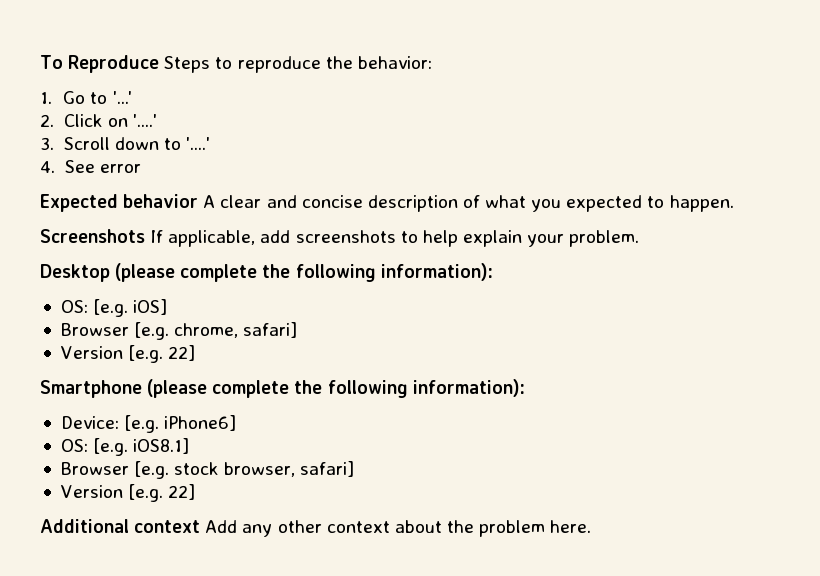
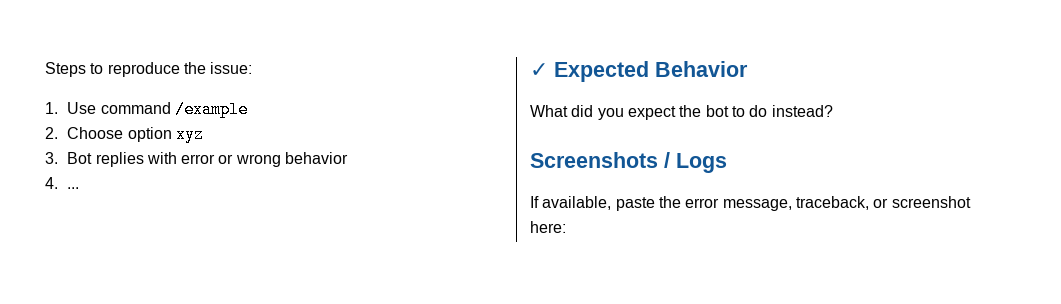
[40,55,160,73] To Reproduce -> (45, 69) none
[357,56,432,69] behavior: -> [210,62,253,74] issue:
[63,91,133,104] [40,114,157,127] [40,137,210,150] [40,160,141,173] [40,194,734,212] [40,229,640,247] [40,263,493,282] [60,299,168,317] [60,322,298,340] [60,345,196,363] [40,379,525,398] [60,415,237,433] [60,438,190,456] [60,461,355,479] [60,484,196,502] [40,519,592,537] Go to '...' // 2. Click on '....' // 3. Scroll down to '....' // 4. See error // Expected behavior A clear and concise description of what you expected to happen. // Screenshots If applicable, add screenshots to help explain your problem. // Desktop (please complete the following information): // OS: [e.g. iOS] // Browser [e.g. chrome, safari] // Version [e.g. 22] // Smartphone (please complete the following information): // Device: [e.g. iPhone6] // OS: [e.g. iOS8.1] // Browser [e.g. stock browser, safari] // Version [e.g. 22] // Additional context Add any other context about the problem here. -> [67,101,248,118] [45,126,204,143] [45,152,349,167] [45,177,80,189] [530,61,748,82] [530,105,833,120] [530,152,727,173] [530,196,971,211] [530,221,566,233] Use command /example // 2. Choose option xyz // 3. Bot replies with error or wrong behavior // 4. ... // ✓ Expected Behavior // What did you expect the bot to do instead? // Screenshots / Logs // If available, paste the error message, traceback, or screenshot here:

